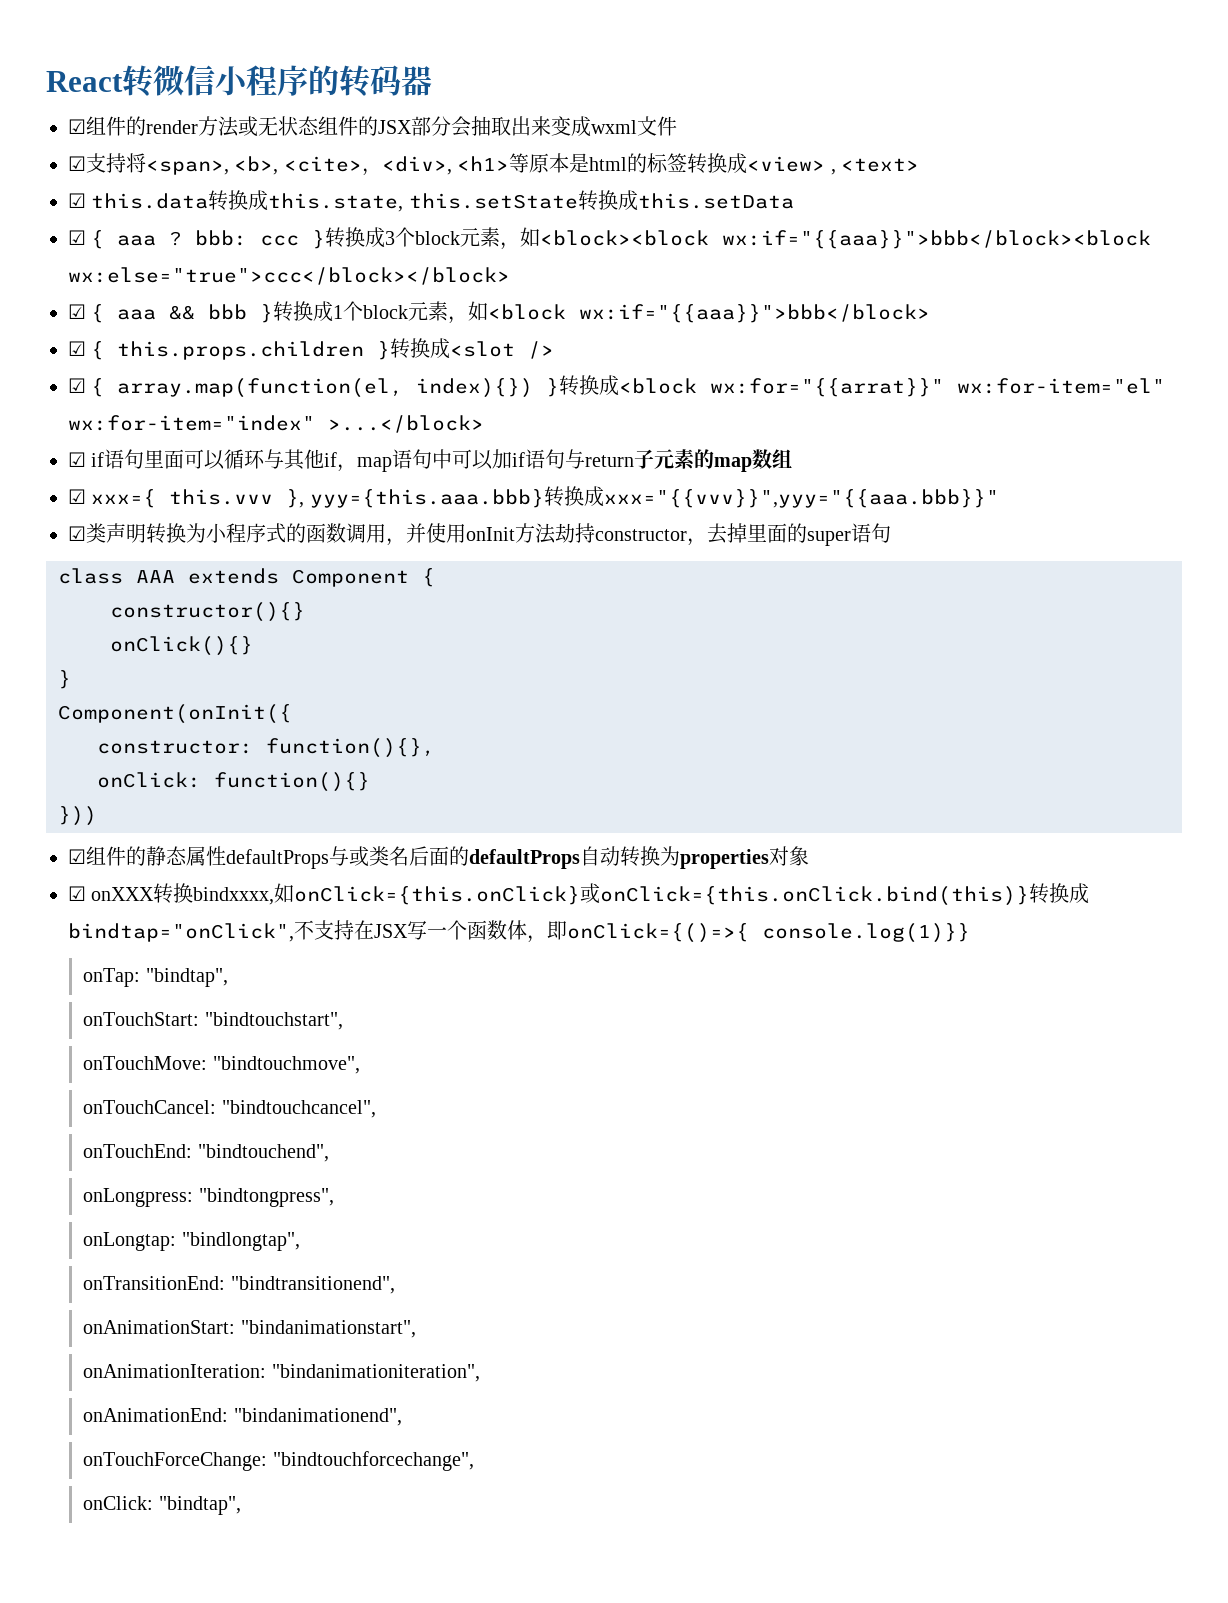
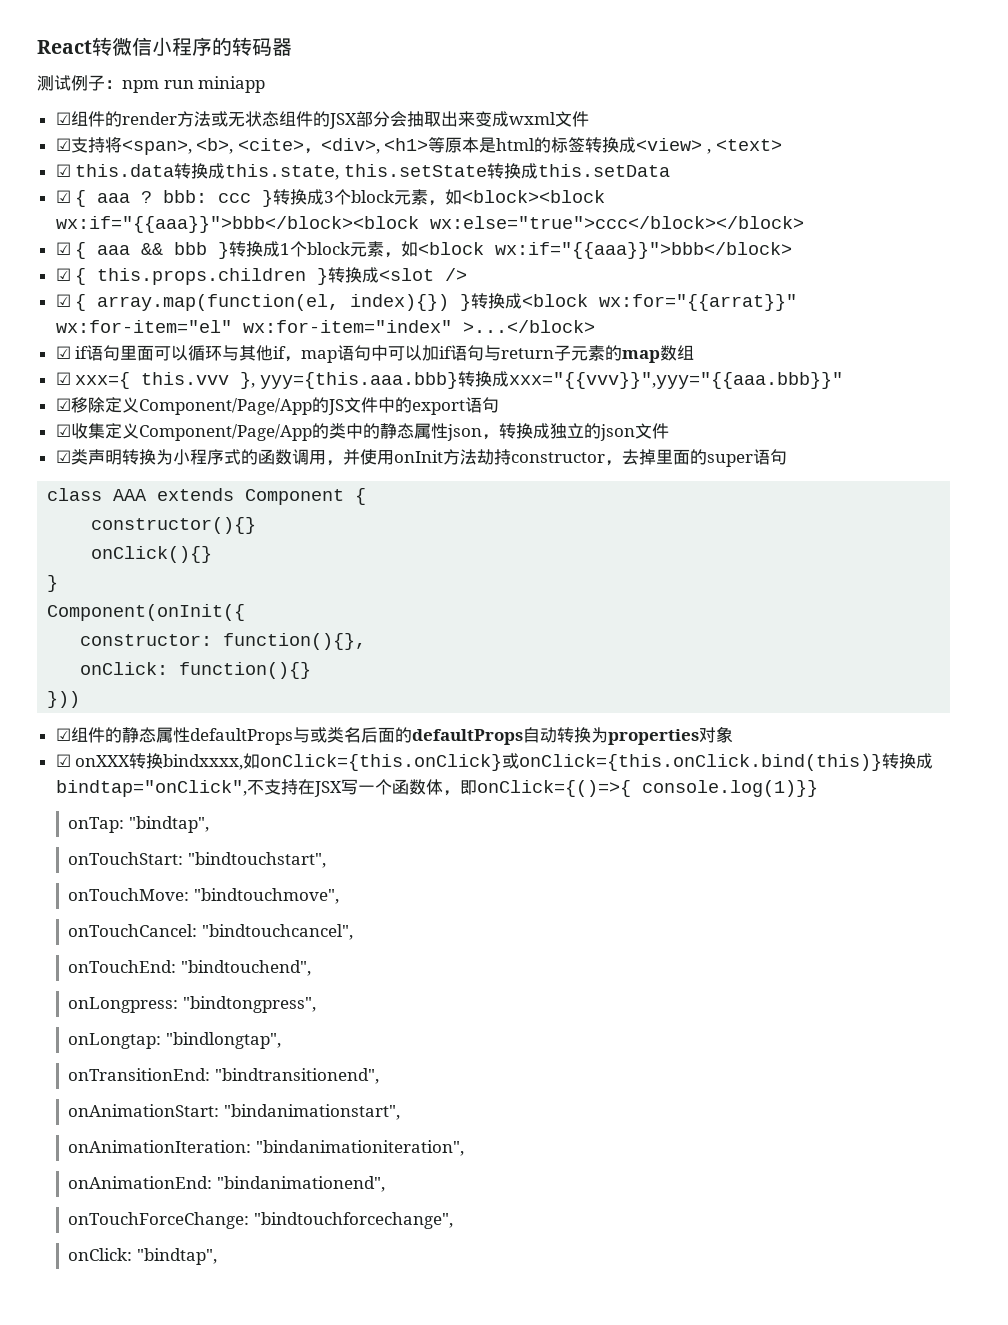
(432, 81) none -> [37,75,266,93] // 测试例子：npm run miniapp
(999, 498) none -> [55,397,499,415] [55,423,669,441] // ☑移除定义Component/Page/App的JS文件中的export语句 // ☑收集定义Component/Page/App的类中的静态属性json，转换成独立的json文件

